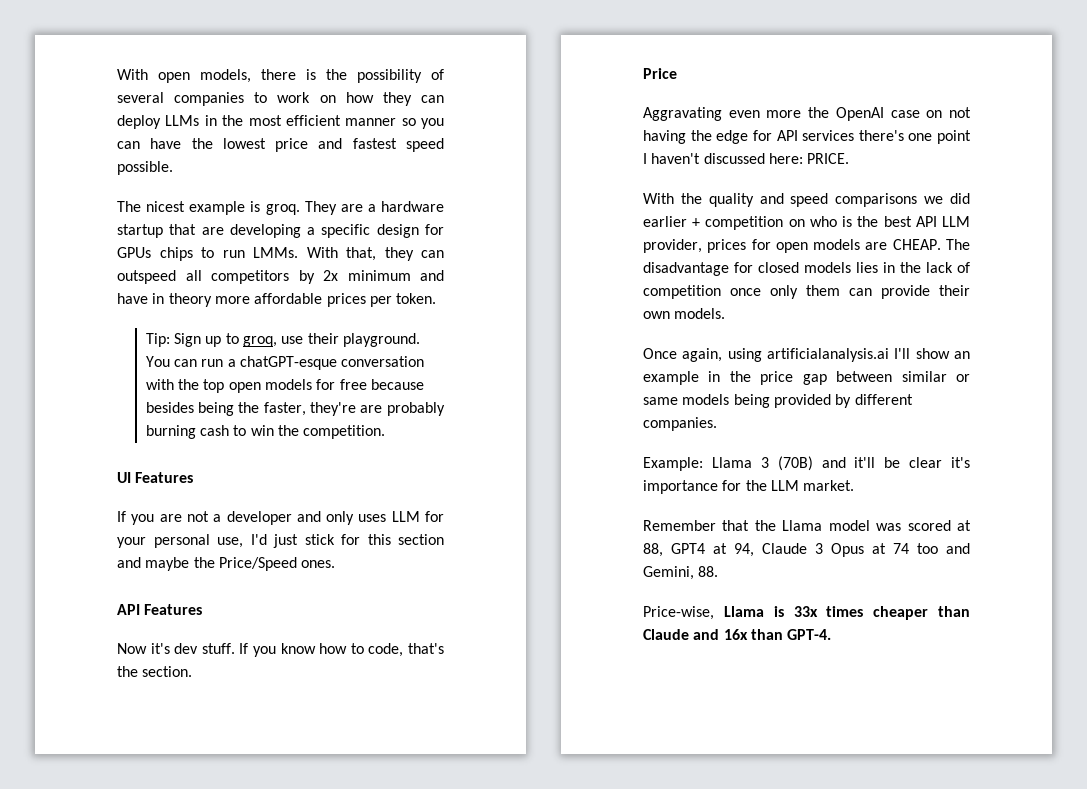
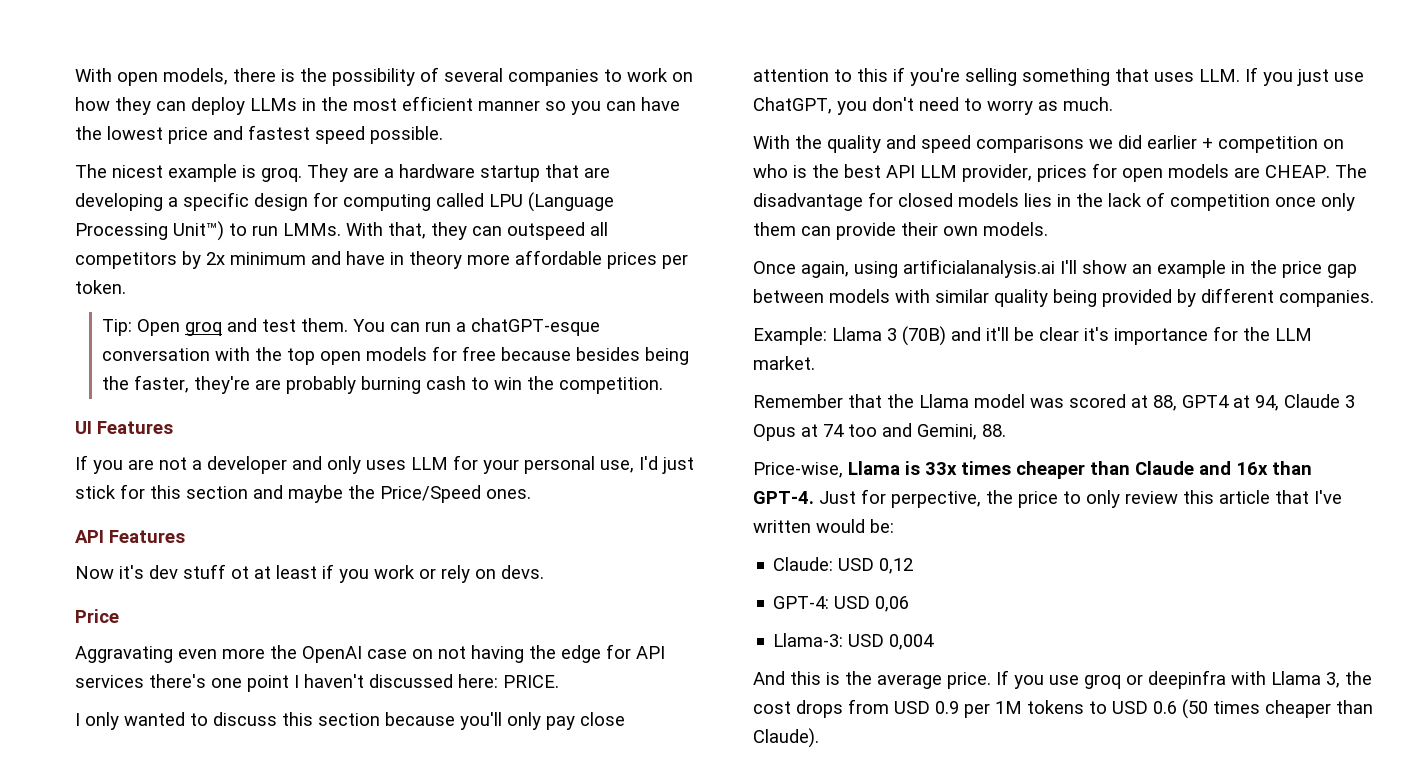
[117,247,193,261] GPUs chips -> [343,192,614,212] [75,221,224,241] computing called LPU (Language Processing Unit™)
[174,333,421,347] Sign up to groq, use their playground. -> [136,318,348,336] Open groq and test them.
[201,643,444,657] [117,666,193,677] stuff. If you know how to code, that's the section. -> [183,564,544,583] stuff ot at least if you work or rely on devs.
(850, 158) none -> [75,712,625,730] [753,67,1364,86] [753,97,1113,115] // I only wanted to discuss this section because you'll only pay close attention to this if you're selling something that uses LLM. If you just use ChatGPT, you don't need to worry as much.
[901,371,970,382] [643,394,730,405] similar or same models -> [829,289,1048,307] models with similar quality
(832, 634) none -> [819,489,1342,508] [753,519,894,533] [773,557,914,574] [773,596,910,612] [773,633,935,650] [753,670,1372,689] [753,699,1373,719] [753,728,819,748] Just for perpective, the price to only review this article that I've written would be: // Claude: USD 0,12 // GPT-4: USD 0,06 // Llama-3: USD 0,004 // And this is the average price. If you use groq or deepinfra with Llama 3, the cost drops from USD 0.9 per 1M tokens to USD 0.6 (50 times cheaper than Claude).

